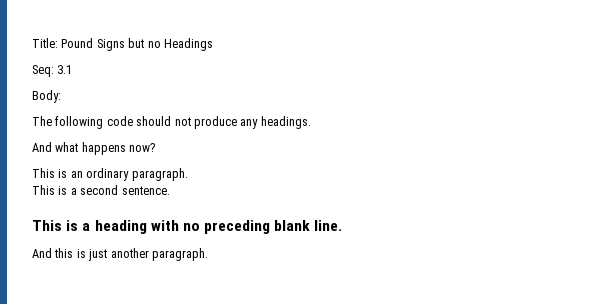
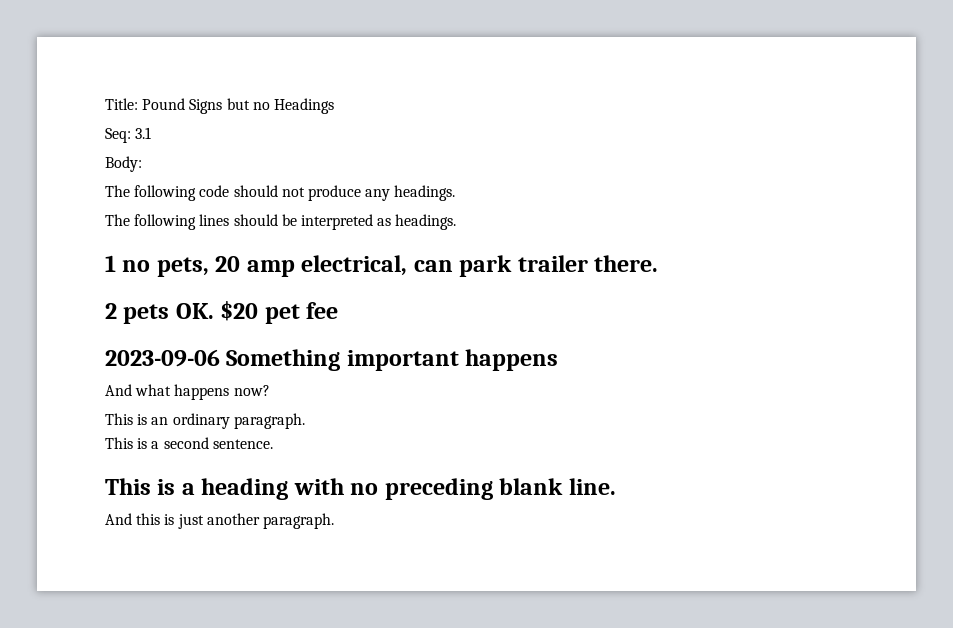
(311, 122) none -> [105,214,457,230] [105,255,659,277] [105,300,339,324] [105,349,559,371] // The following lines should be interpreted as headings. // 1 no pets, 20 amp electrical, can park trailer there. // 2 pets OK. $20 pet fee // 2023-09-06 Something important happens

